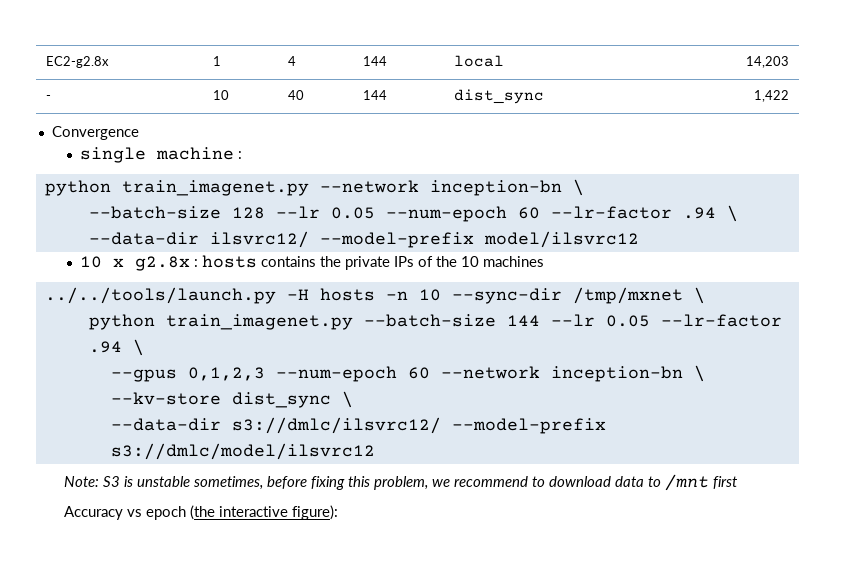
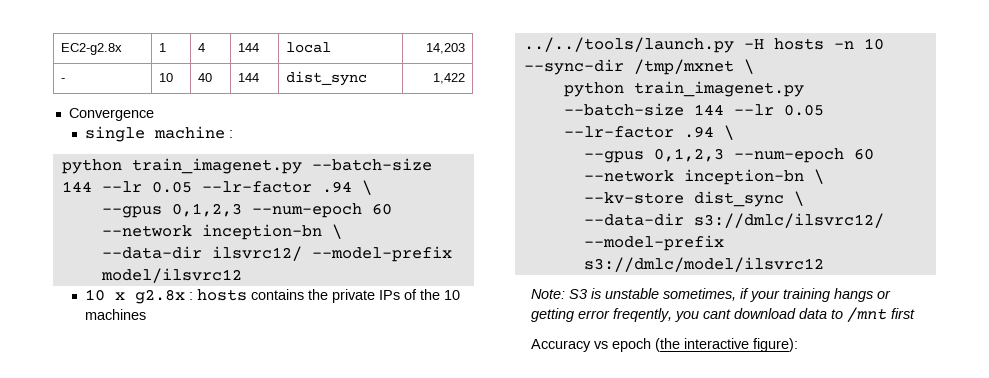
[319,179,584,196] [88,206,716,222] --network inception-bn \ // --batch-size 128 --lr 0.05 --num-epoch 60 --lr-factor .94 -> [311,158,432,171] [61,180,372,195] [101,203,392,218] [101,224,322,240] --batch-size 144 --lr 0.05 --lr-factor .94 \ // --gpus 0,1,2,3 --num-epoch 60 --network inception-bn
[267,476,546,490] before fixing this problem, we recommend to -> [740,288,892,302] [531,308,732,322] if your training hangs or getting error freqently, you cant

